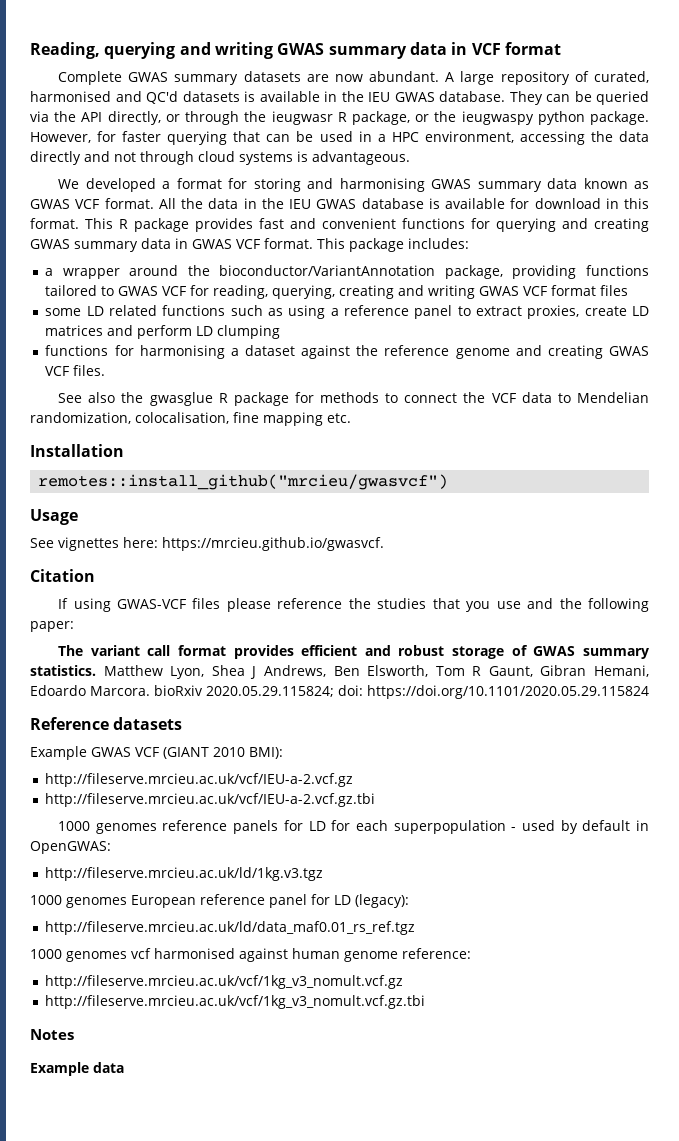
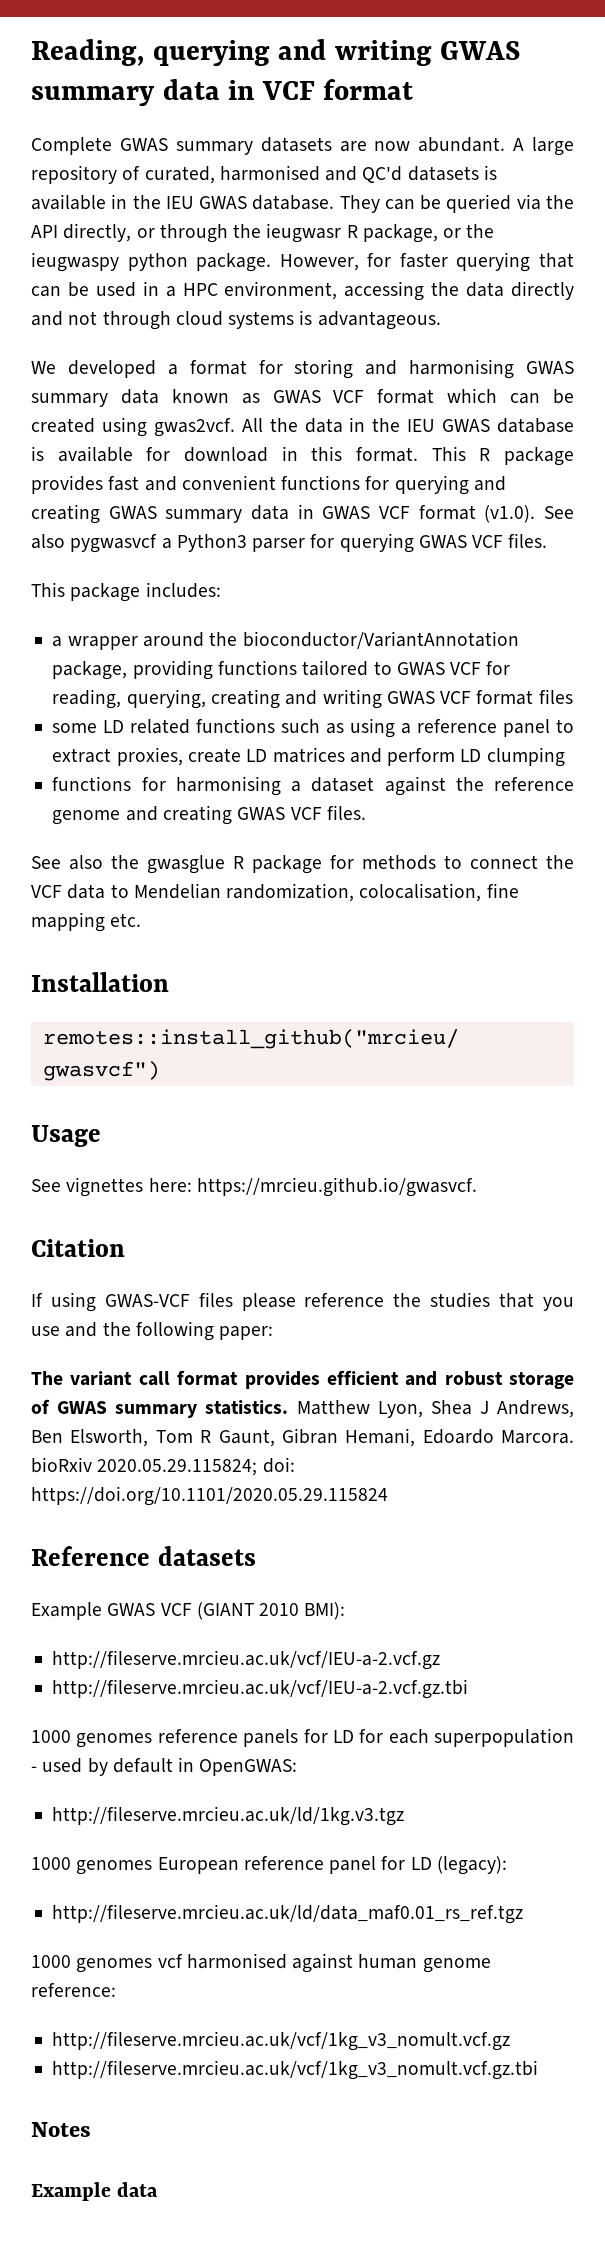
[104,198,154,209] format. -> [377,388,575,404] [31,417,235,437] format which can be created using gwas2vcf.
[264,238,313,249] format. -> [418,505,575,523] [31,533,548,553] format (v1.0). See also pygwasvcf a Python3 parser for querying GWAS VCF files. //

